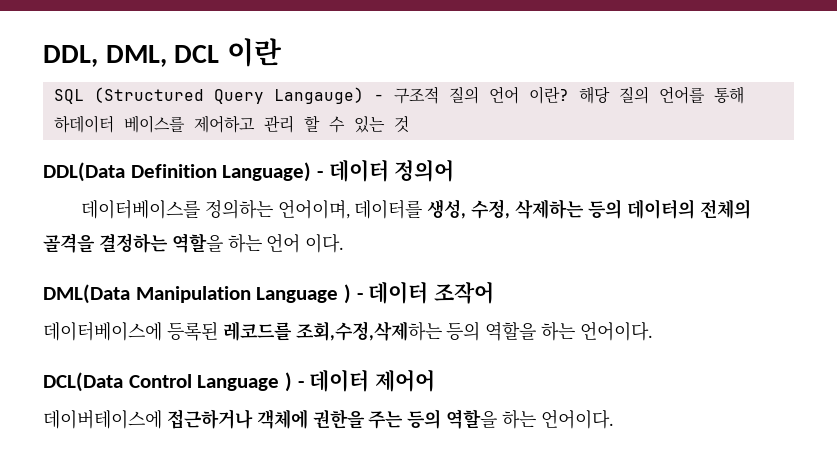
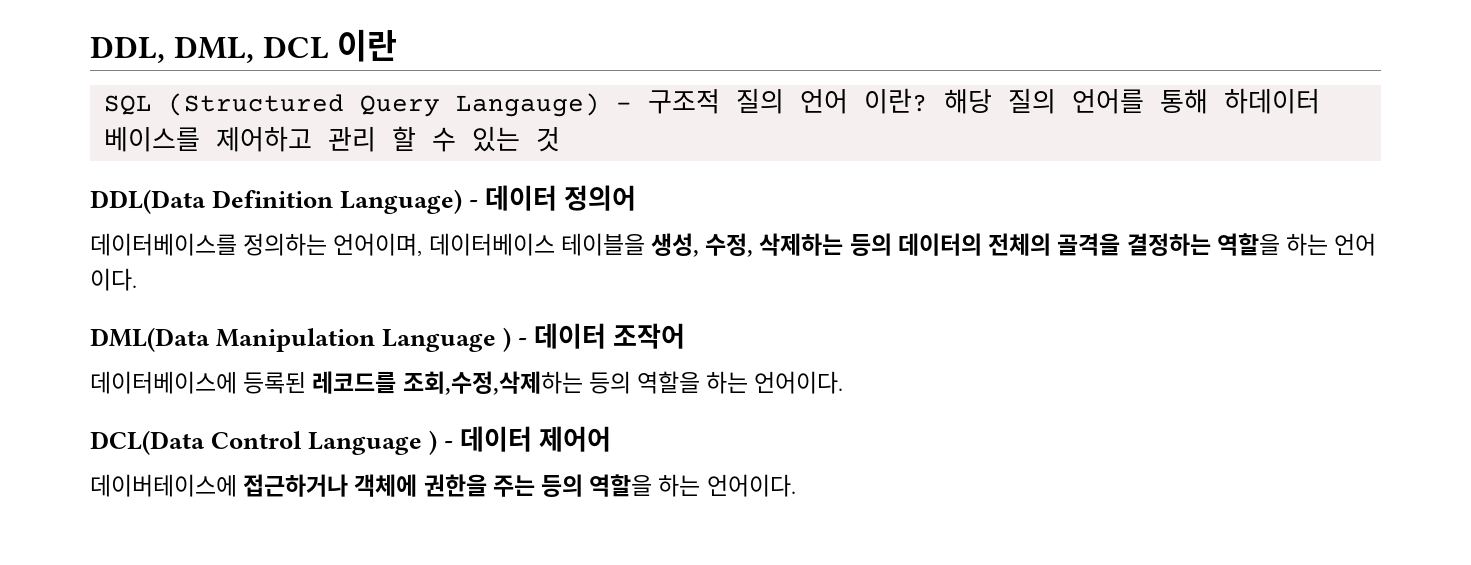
[354,199,423,219] 데이터를 -> [428,233,645,256] 데이터베이스 테이블을

